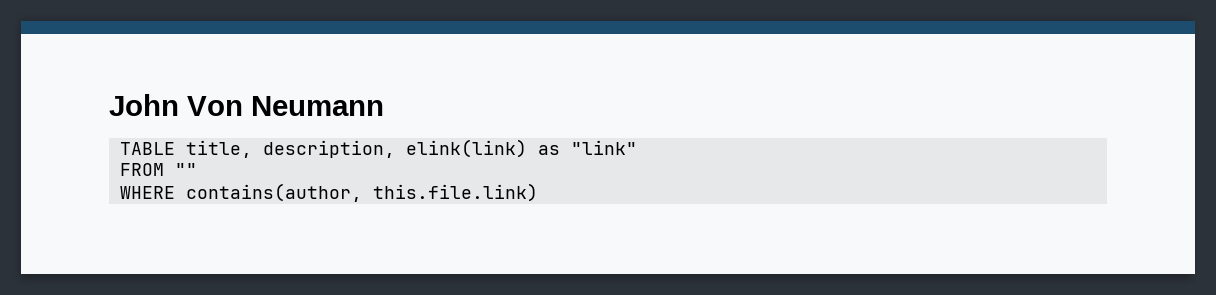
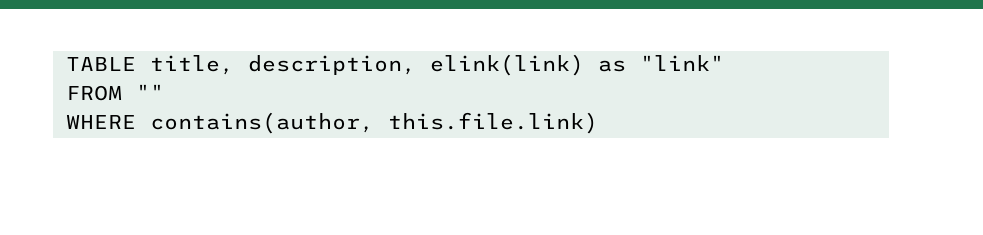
[109,94,384,116] John Von Neumann // -> (65, 64) none

